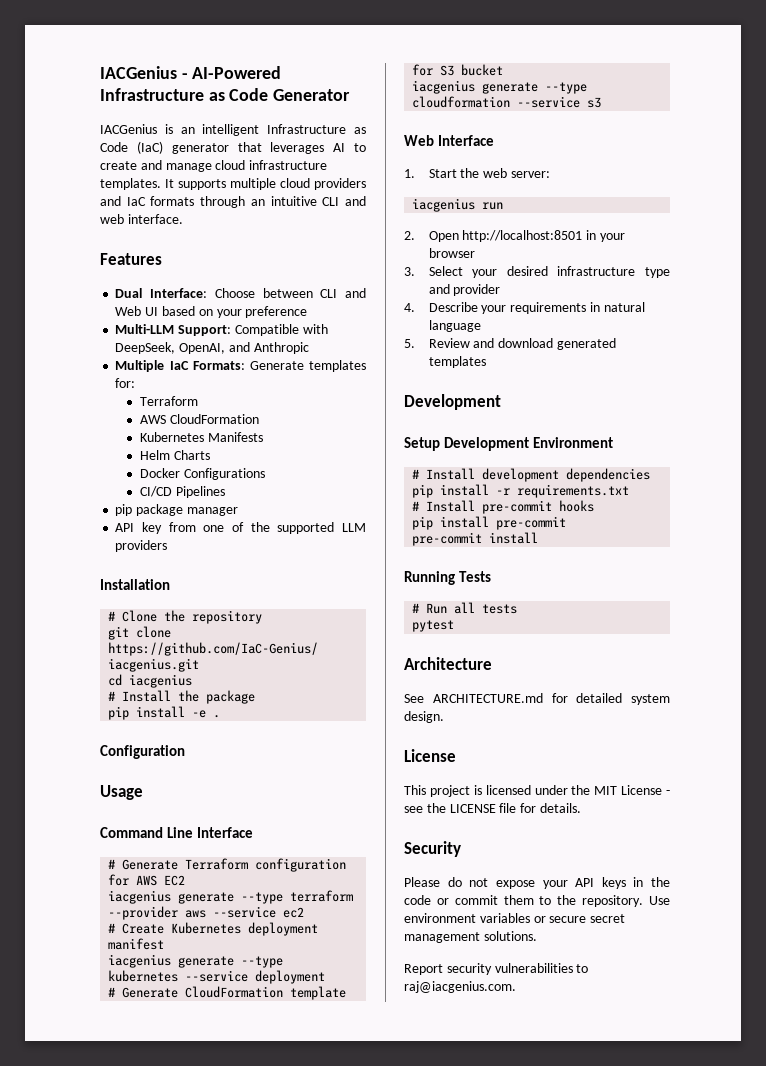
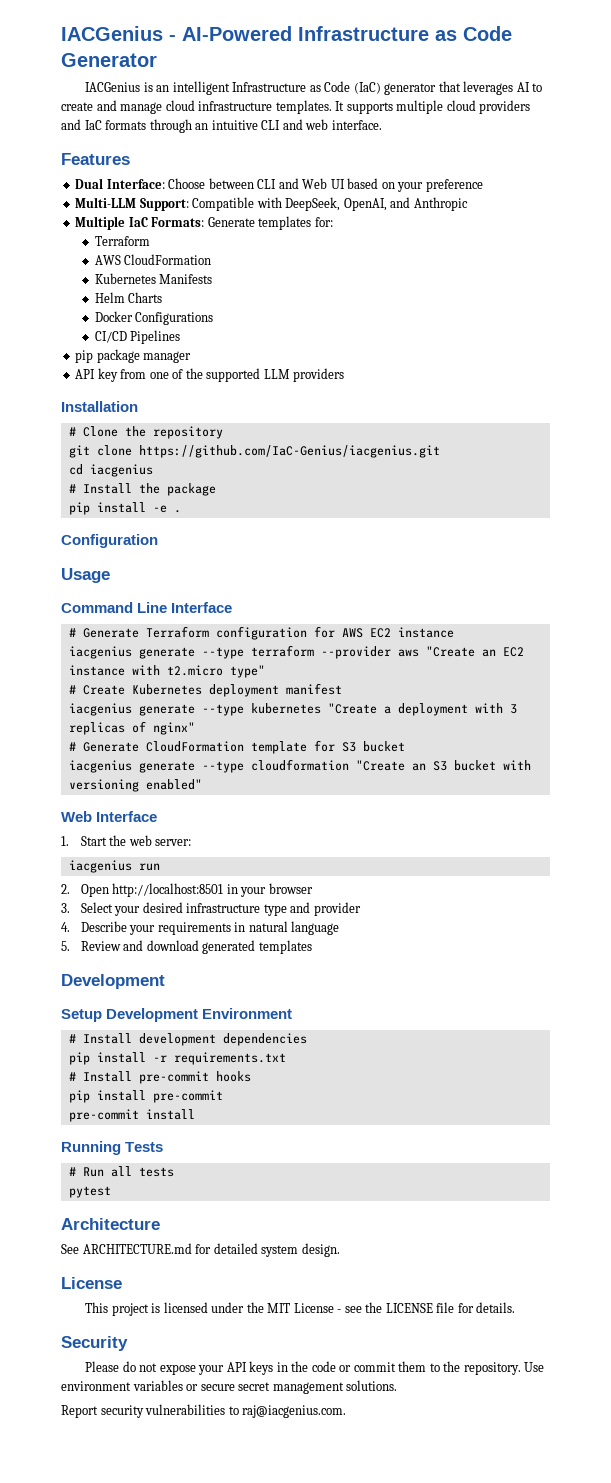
(186, 880) none -> [397,627,454,638] instance
[213,906,305,918] --service ec2 -> [425,646,524,657] [68,665,265,678] "Create an EC2 instance with t2.micro type"
[185,970,326,984] --service deployment -> [327,703,517,716] [68,721,195,735] "Create a deployment with 3 replicas of nginx"
[517,96,602,108] --service s3 -> [355,760,531,771] [68,779,202,792] "Create an S3 bucket with versioning enabled"

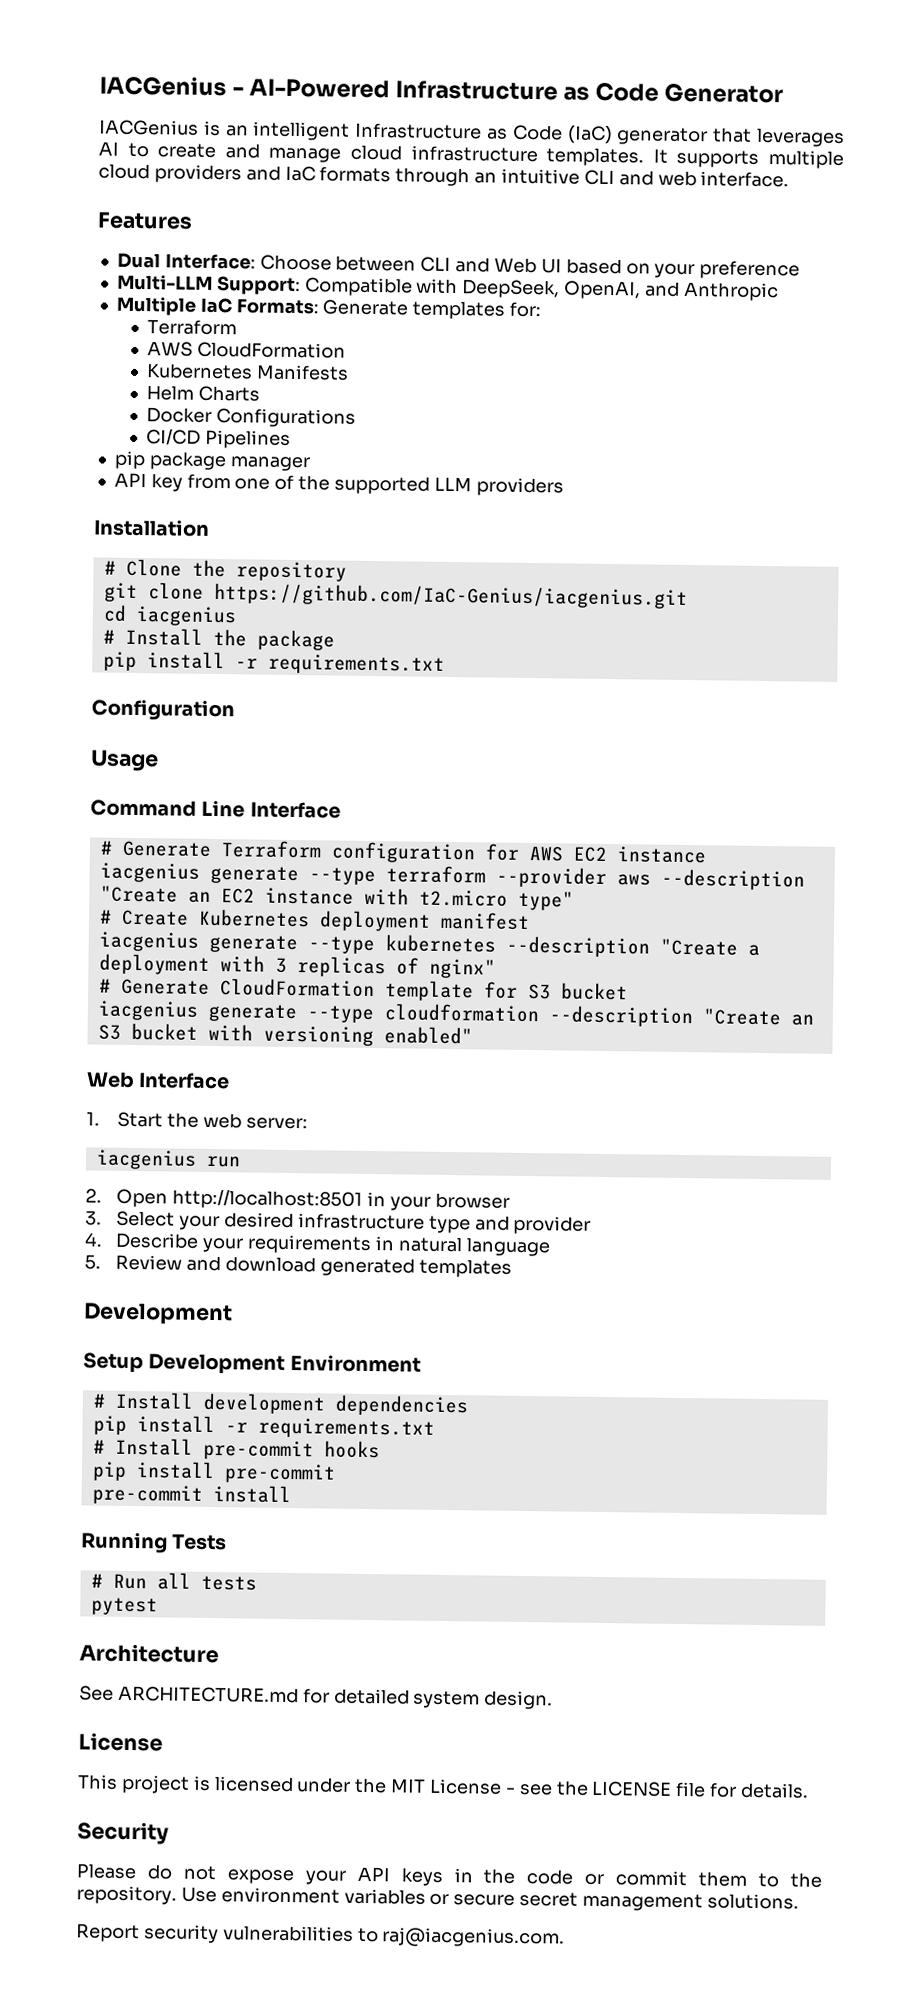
[152,505,181,513] -e . -> [234,653,445,675] -r requirements.txt
(419, 653) none -> [660,868,805,891] --description
(321, 708) none -> [505,935,650,958] --description
(349, 765) none -> [548,1005,693,1028] --description

